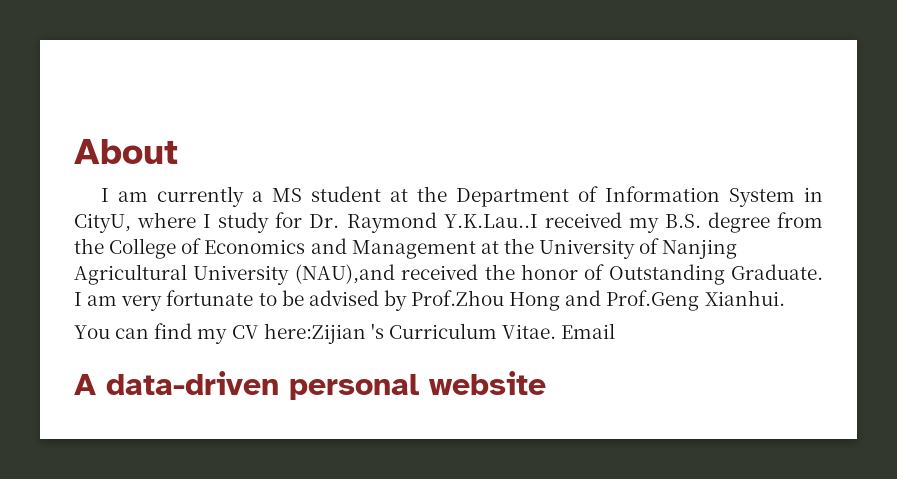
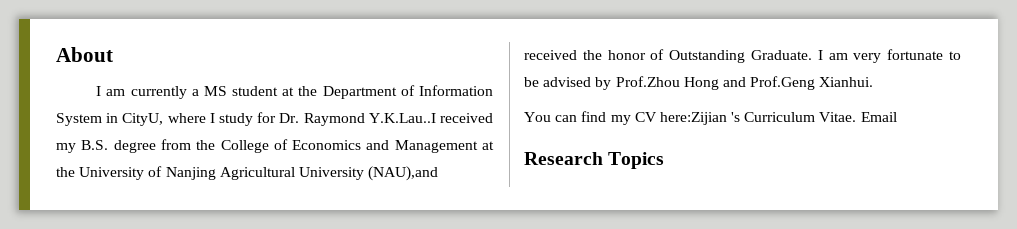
[74,371,546,400] A data-driven personal website -> [524,152,665,169] Research Topics

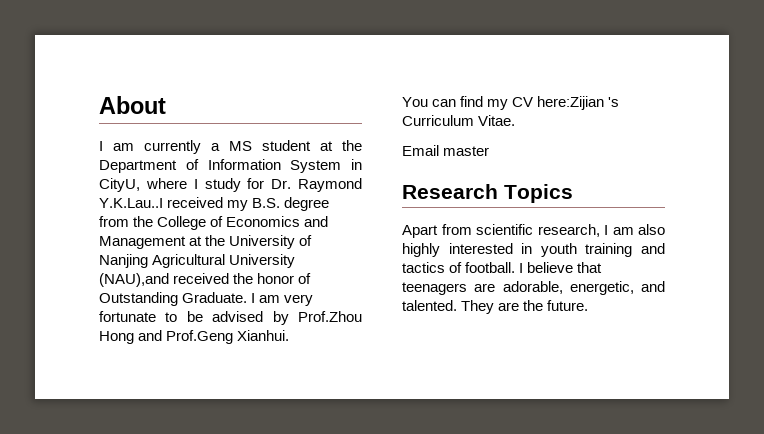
(857, 117) none -> (516, 120) //
(897, 117) none -> [443,146,490,156] master
(665, 160) none -> [402,224,665,238] [402,243,665,257] [402,262,603,273] [402,281,665,295] [402,300,589,314] // Apart from scientific research, I am also highly interested in youth training and tactics of football. I believe that teenagers are adorable, energetic, and talented. They are the future.

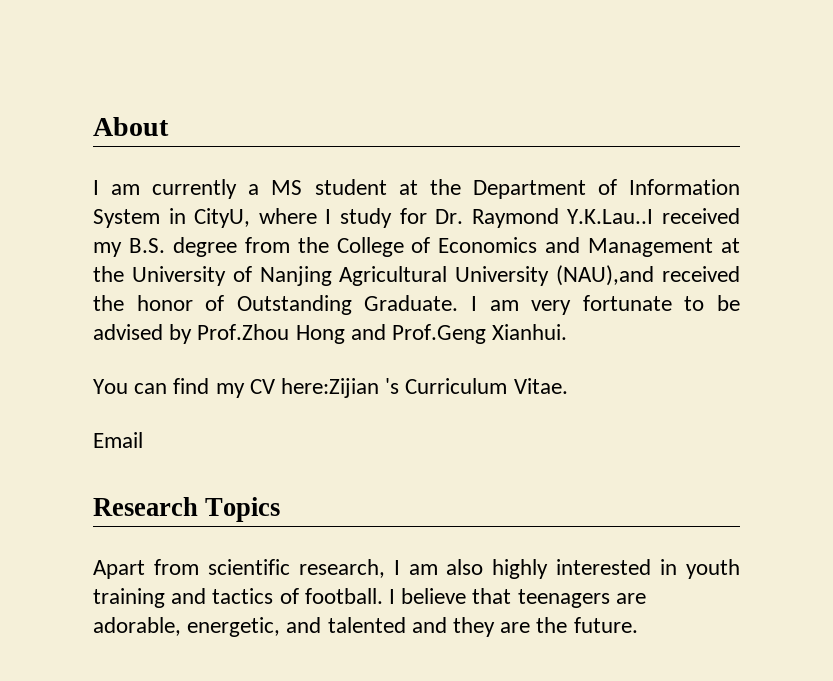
[443,146,490,156] master -> (143, 440) none
[402,300,495,314] talented. They -> [327,617,496,637] talented and they

